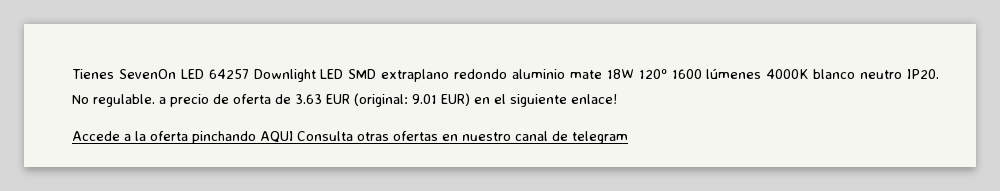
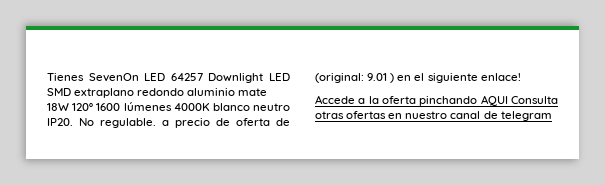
[295,94,350,104] 3.63 EUR -> (290, 122) none
[441,93,470,106] EUR) -> [390,73,395,83] )

